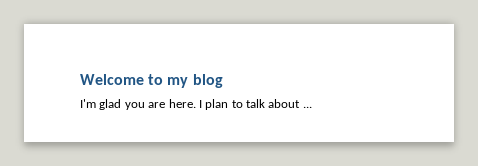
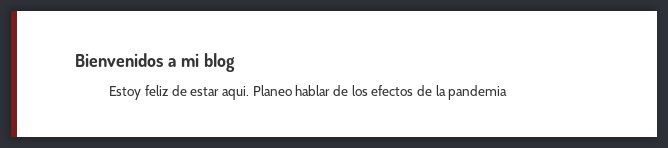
[80,74,223,88] [80,99,312,110] Welcome to my blog // I'm glad you are here. I plan to talk about ... -> [75,53,235,72] [109,85,508,100] Bienvenidos a mi blog // Estoy feliz de estar aqui. Planeo hablar de los efectos de la pandemia

